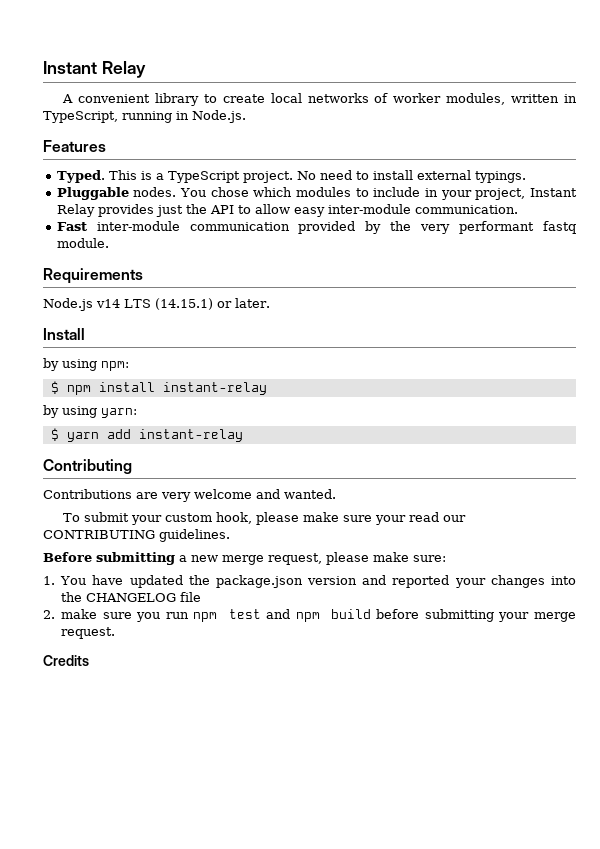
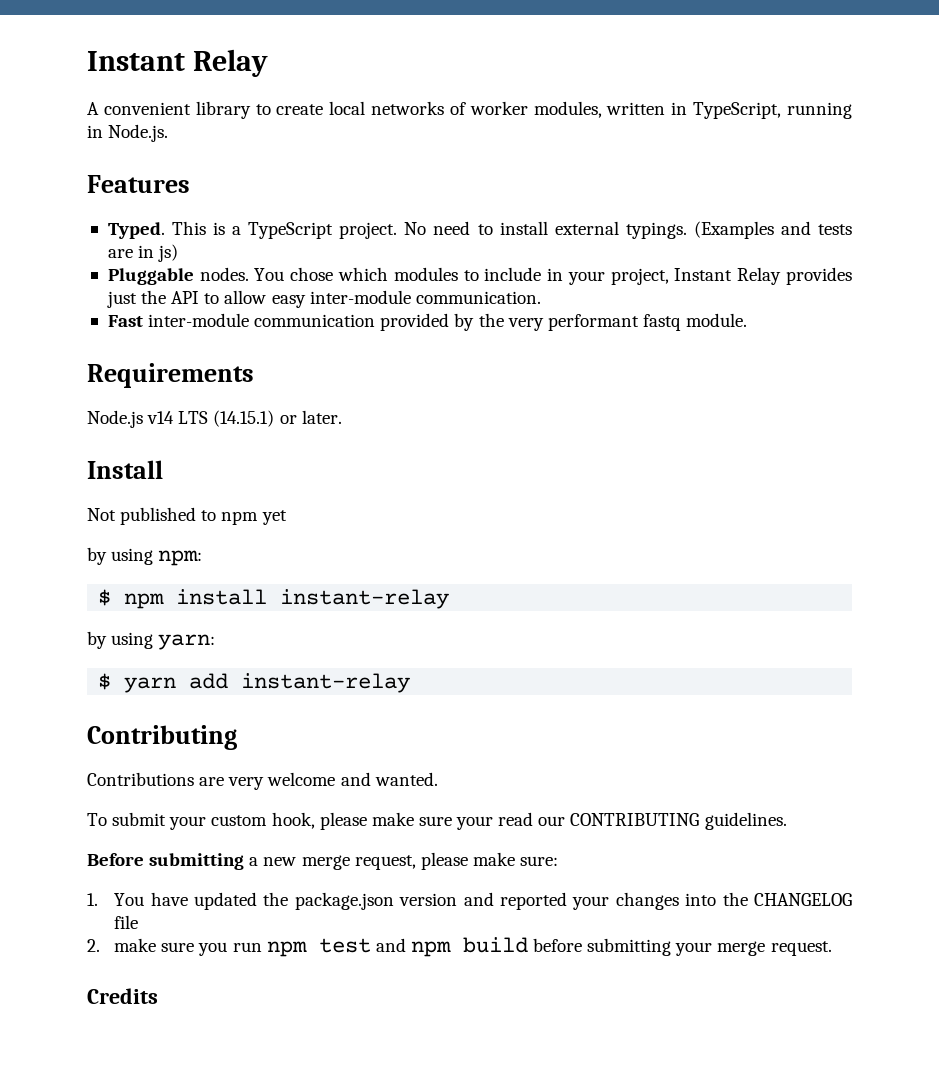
(526, 177) none -> [693,221,852,239] [107,244,179,262] (Examples and tests are in js)
(85, 334) none -> [87,507,287,525] // Not published to npm yet

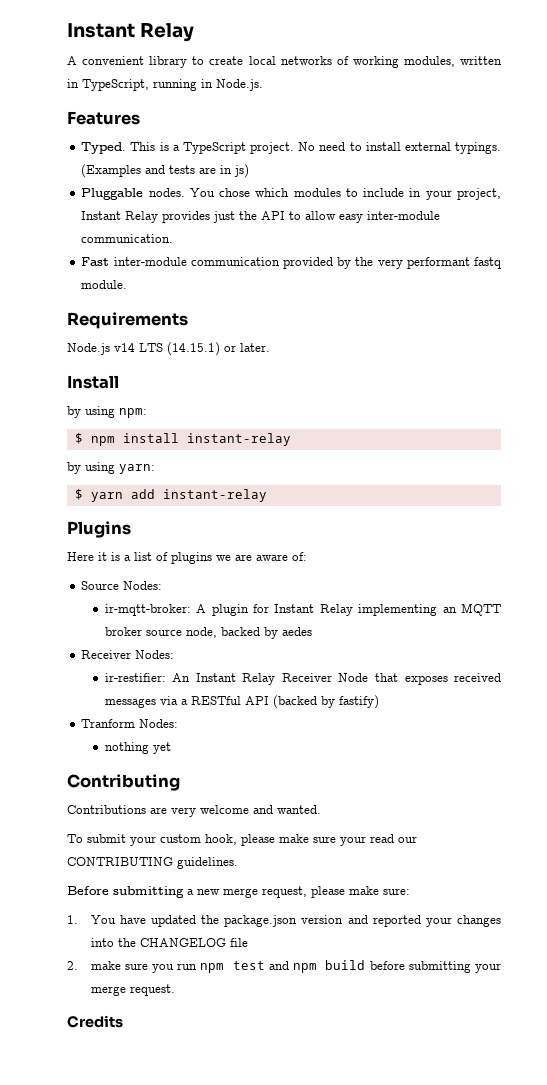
[469,101,528,115] worker -> [352,56,399,68] working
[87,507,287,525] // Not published to npm yet -> (119, 382) none
(411, 683) none -> [67,521,131,538] [67,552,307,564] [81,581,163,590] [104,603,501,616] [104,627,312,639] [81,650,175,659] [104,673,501,685] [104,695,379,709] [81,719,179,728] [104,742,171,754] // Plugins // Here it is a list of plugins we are aware of: // Source Nodes: // ir-mqtt-broker: A plugin for Instant Relay implementing an MQTT broker source node, backed by aedes // Receiver Nodes: // ir-restifier: An Instant Relay Receiver Node that exposes received messages via a RESTful API (backed by fastify) // Tranform Nodes: // nothing yet

